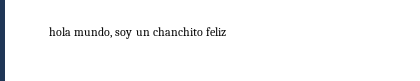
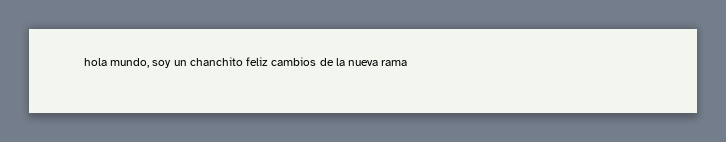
(227, 32) none -> [271,57,408,66] cambios de la nueva rama

